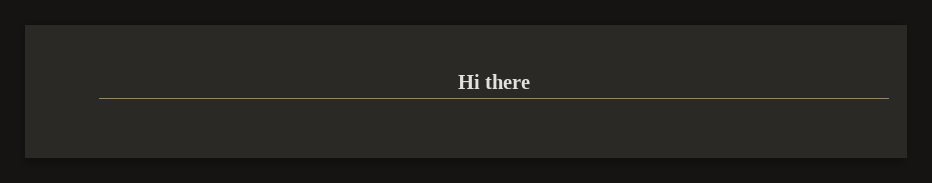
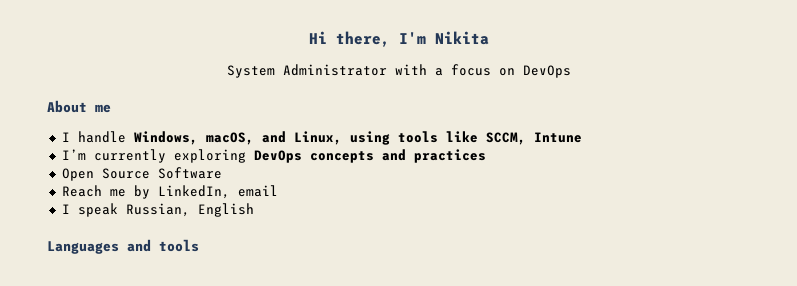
[485,74,531,89] there -> [335,31,489,47] [226,64,571,78] [47,100,111,113] [61,131,582,145] [61,149,486,163] [61,167,222,181] [61,185,278,199] [61,203,254,217] [47,239,199,254] there, I'm Nikita // System Administrator with a focus on DevOps // About me // I handle Windows, macOS, and Linux, using tools like SCCM, Intune // I’m currently exploring DevOps concepts and practices // Open Source Software // Reach me by LinkedIn, email // I speak Russian, English // Languages and tools

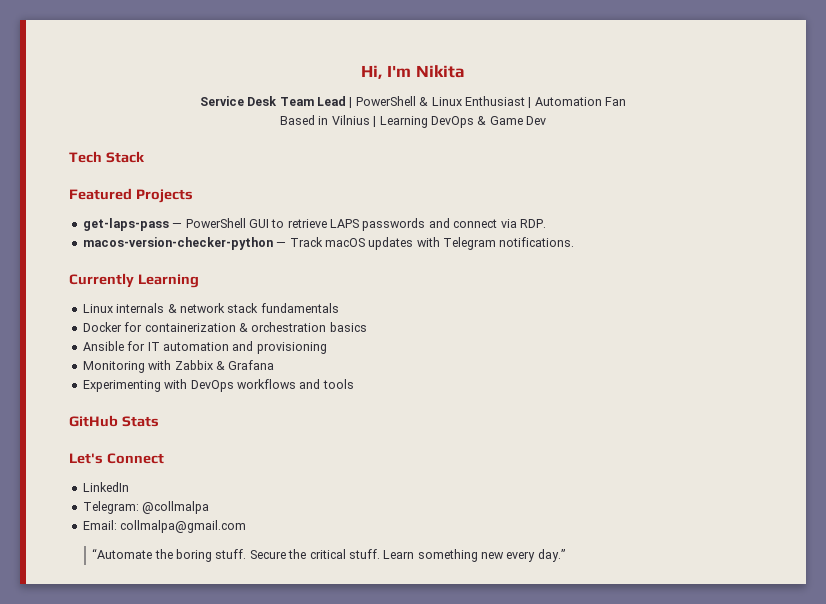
[308,31,390,47] Hi there, -> [361,65,383,79] Hi,
[226,64,571,78] [47,100,111,113] [61,131,582,145] [61,149,486,163] [61,167,222,181] [61,185,278,199] [61,203,254,217] [47,239,199,254] System Administrator with a focus on DevOps // About me // I handle Windows, macOS, and Linux, using tools like SCCM, Intune // I’m currently exploring DevOps concepts and practices // Open Source Software // Reach me by LinkedIn, email // I speak Russian, English // Languages and tools -> [199,96,627,108] [280,115,546,128] [69,151,145,163] [69,188,193,203] [82,218,546,231] [82,237,575,250] [69,273,199,288] [82,303,339,313] [82,322,367,332] [82,341,327,354] [82,360,275,373] [82,379,354,392] [69,415,159,427] [69,453,164,464] [82,482,129,492] [82,501,210,514] [82,520,247,533] [92,548,565,562] Service Desk Team Lead | PowerShell & Linux Enthusiast | Automation Fan // Based in Vilnius | Learning DevOps & Game Dev // Tech Stack // Featured Projects // get-laps-pass — PowerShell GUI to retrieve LAPS passwords and connect via RDP. // macos-version-checker-python — Track macOS updates with Telegram notifications. // Currently Learning // Linux internals & network stack fundamentals // Docker for containerization & orchestration basics // Ansible for IT automation and provisioning // Monitoring with Zabbix & Grafana // Experimenting with DevOps workflows and tools // GitHub Stats // Let's Connect // LinkedIn // Telegram: @collmalpa // Email: collmalpa@gmail.com // “Automate the boring stuff. Secure the critical stuff. Learn something new every day.”

